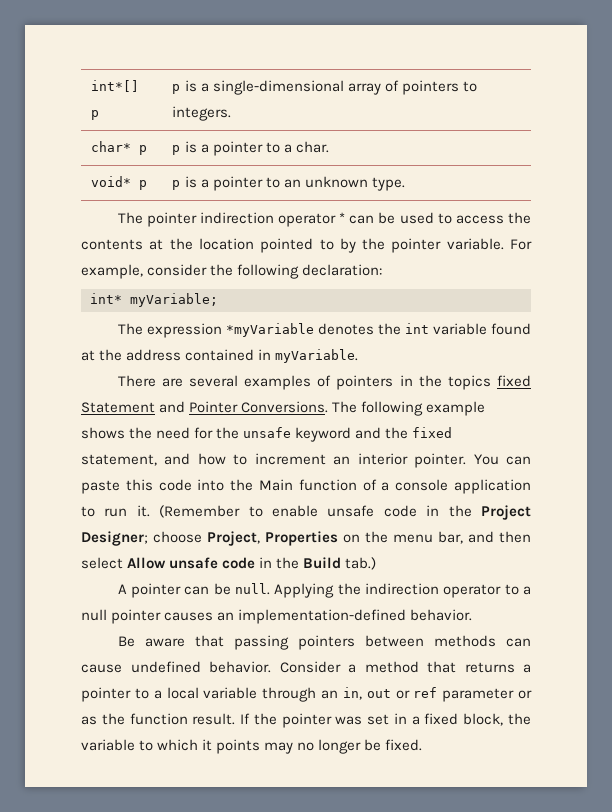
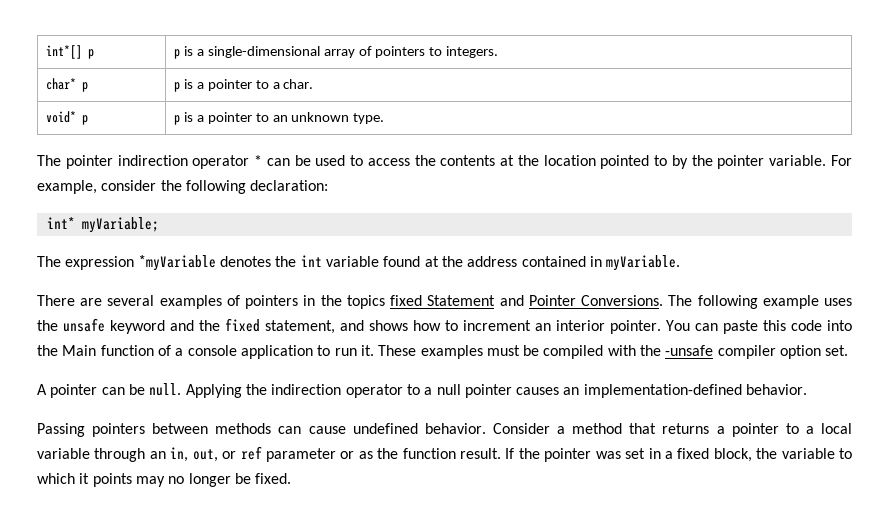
[81,427,214,439] shows the need for -> [824,298,853,306] uses
(191, 459) none -> [369,320,408,331] shows
[159,505,531,520] [81,531,531,546] [81,557,377,570] (Remember to enable unsafe code in the Project Designer; choose Project, Properties on the menu bar, and then select Allow unsafe code in the Build tab.) -> [378,345,849,359] These examples must be compiled with the -unsafe compiler option set.
[117,635,289,650] Be aware that passing -> [37,423,85,437] Passing
[366,689,391,698] out -> [192,449,218,462] out,

